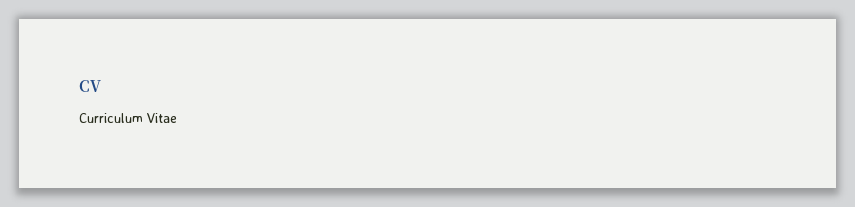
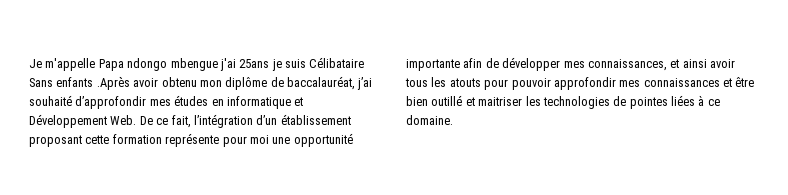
[79,80,101,92] [79,113,177,123] CV // Curriculum Vitae -> [29,57,365,71] [29,76,373,90] [29,95,304,109] [29,114,351,128] [29,133,353,147] [406,57,735,71] [405,77,755,90] [406,95,720,109] [406,115,453,125] Je m'appelle Papa ndongo mbengue j'ai 25ans je suis Célibataire Sans enfants .Après avoir obtenu mon diplôme de baccalauréat, j’ai souhaité d’approfondir mes études en informatique et Développement Web. De ce fait, l’intégration d’un établissement proposant cette formation représente pour moi une opportunité importante afin de développer mes connaissances, et ainsi avoir tous les atouts pour pouvoir approfondir mes connaissances et être bien outillé et maitriser les technologies de pointes liées à ce domaine.

